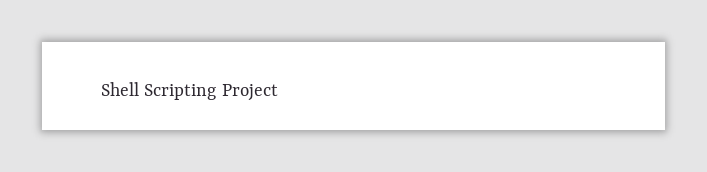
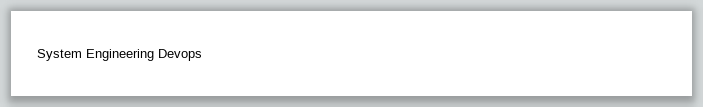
[101,82,278,101] Shell Scripting Project -> [37,49,202,61] System Engineering Devops

